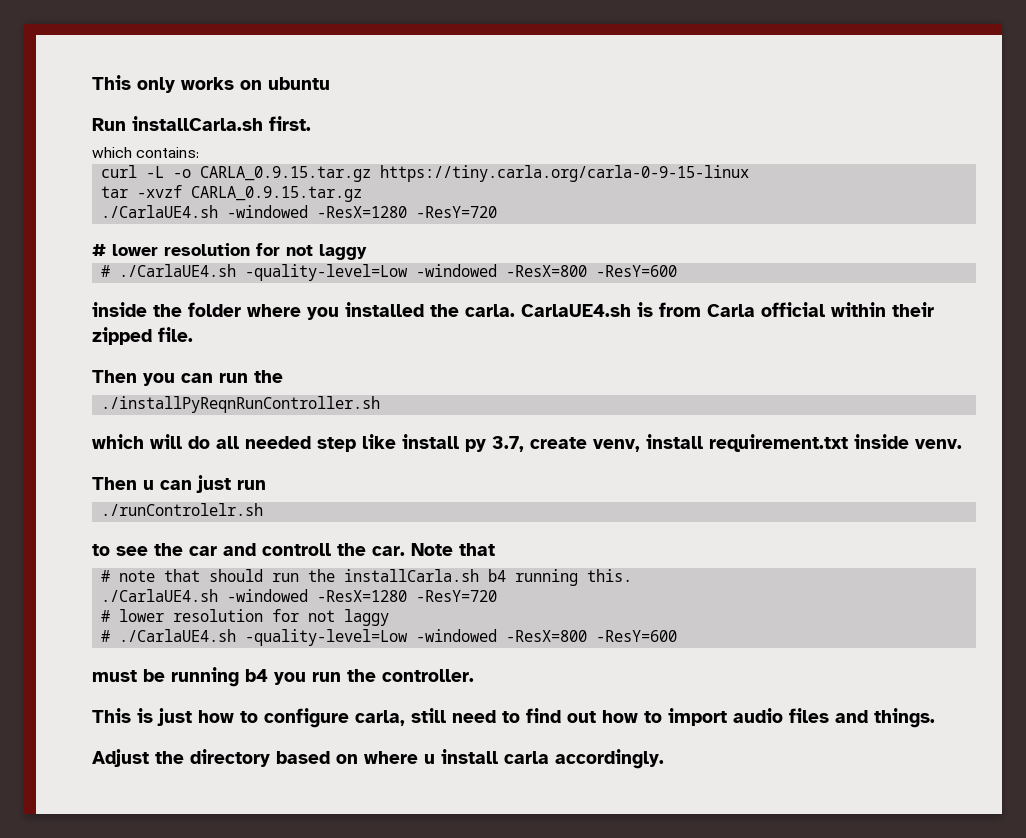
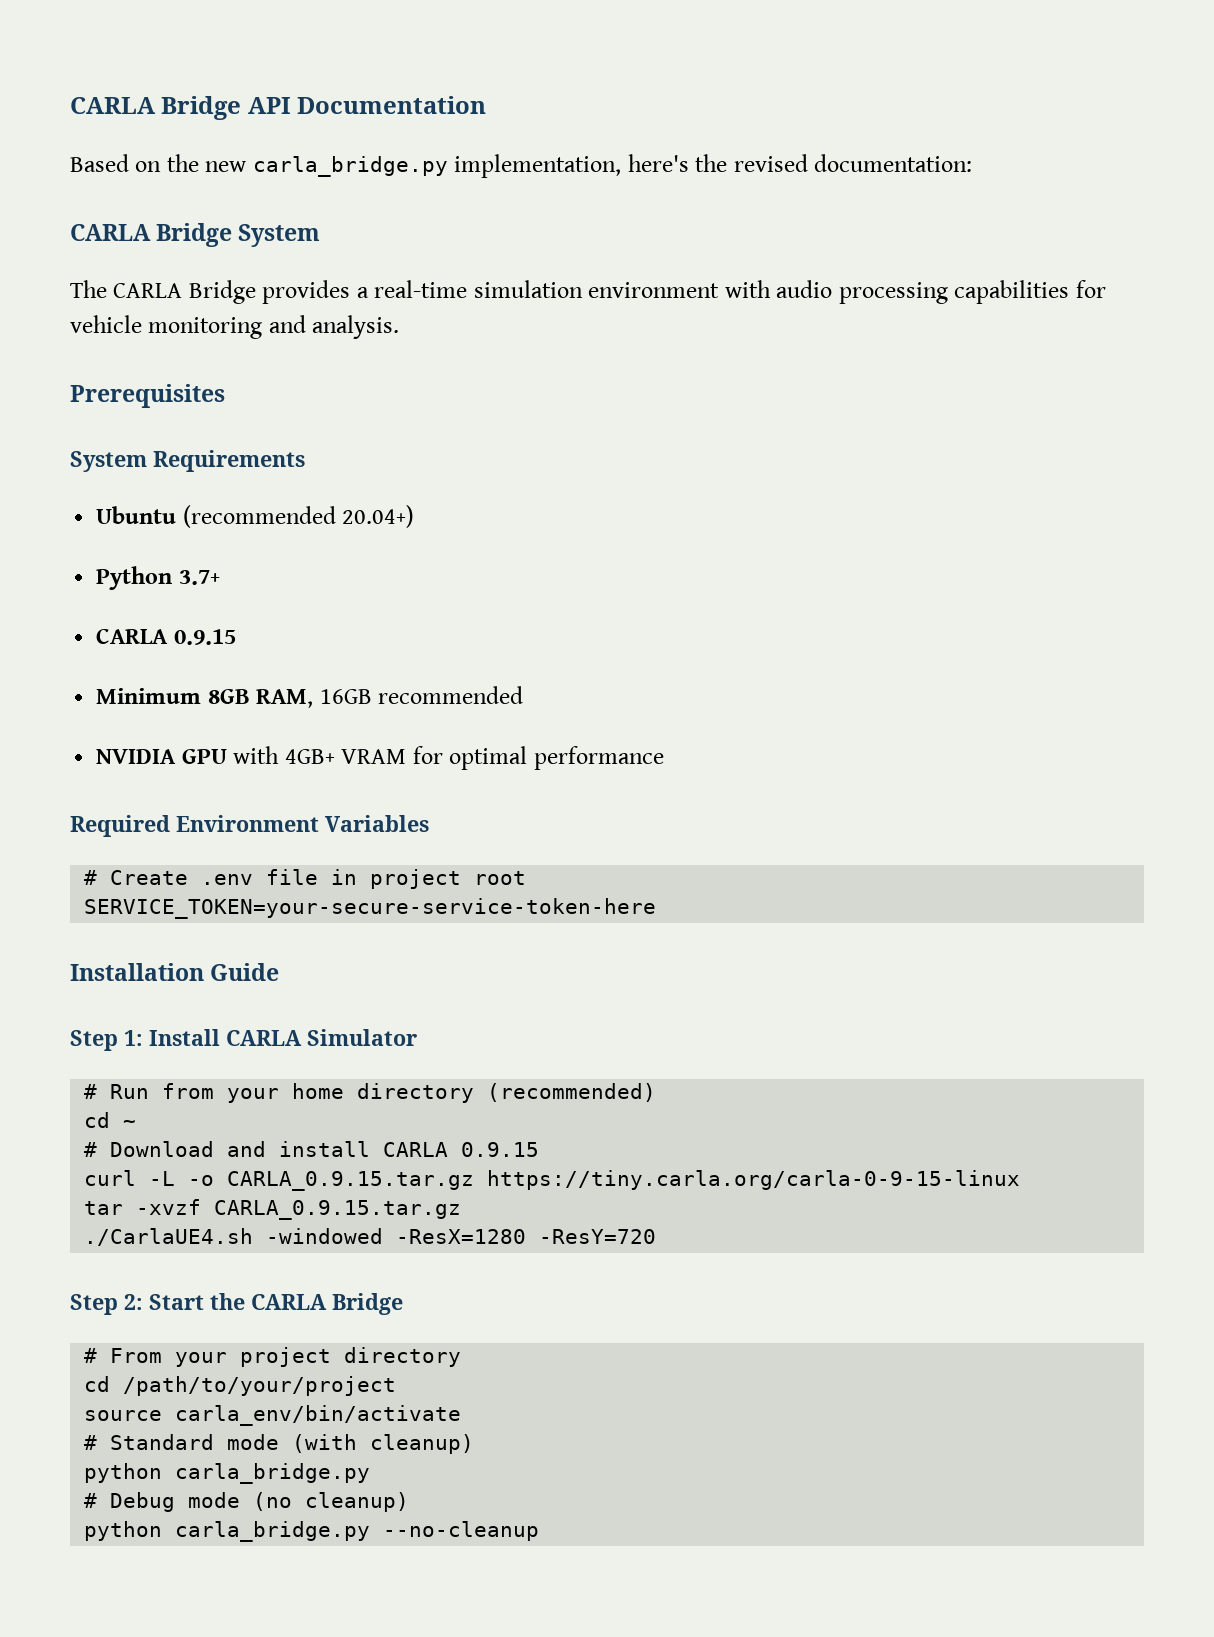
[92,75,330,93] [92,116,311,131] [92,147,200,158] This only works on ubuntu // Run installCarla.sh first. // which contains: -> [70,96,487,120] [70,154,973,178] [70,223,321,247] [70,280,1106,304] [70,315,400,339] [70,384,225,408] [70,450,305,472] [96,505,415,528] [96,566,220,590] [96,629,236,645] [96,686,524,708] [96,746,664,770] [70,815,429,837] [84,869,527,889] [84,898,657,919] [70,963,280,981] [70,1029,417,1051] [84,1083,657,1103] [84,1112,137,1128] [84,1141,540,1157] CARLA Bridge API Documentation // Based on the new carla_bridge.py implementation, here's the revised documentation: // CARLA Bridge System // The CARLA Bridge provides a real-time simulation environment with audio processing capabilities for vehicle monitoring and analysis. // Prerequisites // System Requirements // Ubuntu (recommended 20.04+) // Python 3.7+ // CARLA 0.9.15 // Minimum 8GB RAM, 16GB recommended // NVIDIA GPU with 4GB+ VRAM for optimal performance // Required Environment Variables // # Create .env file in project root // SERVICE_TOKEN=your-secure-service-token-here // Installation Guide // Step 1: Install CARLA Simulator // # Run from your home directory (recommended) // cd ~ // # Download and install CARLA 0.9.15
[92,243,367,260] [101,264,678,281] [92,302,934,320] [92,327,193,345] [92,370,283,386] [101,396,381,413] [92,434,962,452] [92,475,266,493] [101,503,264,516] [92,543,495,556] [101,569,633,586] [101,589,498,602] [101,609,390,626] [101,629,678,646] [92,667,474,687] [92,708,935,728] [92,749,664,769] # lower resolution for not laggy // # ./CarlaUE4.sh -quality-level=Low -windowed -ResX=800 -ResY=600 // inside the folder where you installed the carla. CarlaUE4.sh is from Carla official within their zipped file. // Then you can run the // ./installPyReqnRunController.sh // which will do all needed step like install py 3.7, create venv, install requirement.txt inside venv. // Then u can just run // ./runControlelr.sh // to see the car and controll the car. Note that // # note that should run the installCarla.sh b4 running this. // ./CarlaUE4.sh -windowed -ResX=1280 -ResY=720 // # lower resolution for not laggy // # ./CarlaUE4.sh -quality-level=Low -windowed -ResX=800 -ResY=600 // must be running b4 you run the controller. // This is just how to configure carla, still need to find out how to import audio files and things. // Adjust the directory based on where u install carla accordingly. -> [70,1293,403,1315] [84,1347,462,1367] [84,1376,397,1396] [84,1405,462,1426] [84,1434,475,1454] [84,1463,371,1484] [84,1492,410,1512] [84,1521,540,1542] Step 2: Start the CARLA Bridge // # From your project directory // cd /path/to/your/project // source carla_env/bin/activate // # Standard mode (with cleanup) // python carla_bridge.py // # Debug mode (no cleanup) // python carla_bridge.py --no-cleanup

